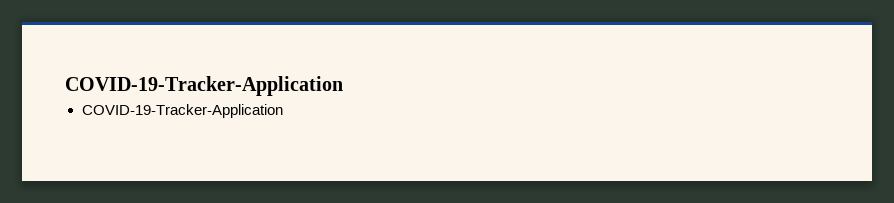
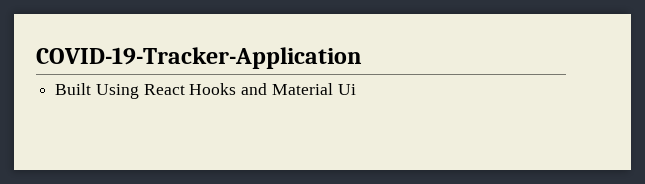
[81,104,283,118] COVID-19-Tracker-Application -> [55,83,356,99] Built Using React Hooks and Material Ui

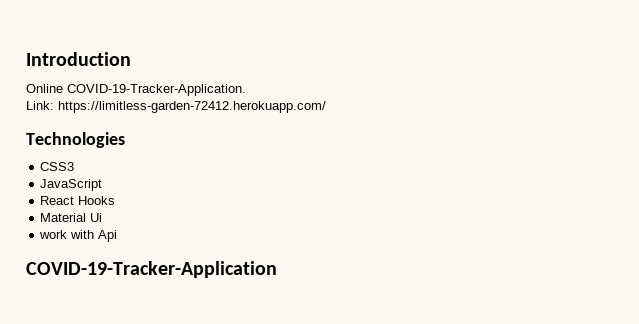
[36,47,362,69] [55,83,139,99] COVID-19-Tracker-Application // Built Using -> [26,52,131,66] [26,84,246,96] [26,101,326,113] [26,132,125,148] [40,162,75,171] [40,179,103,191] Introduction // Online COVID-19-Tracker-Application. // Link: https://limitless-garden-72412.herokuapp.com/ // Technologies // CSS3 // JavaScript //
[241,83,268,95] and -> (116, 200) //
(356, 89) none -> [39,230,118,242] [26,261,277,278] // work with Api // COVID-19-Tracker-Application

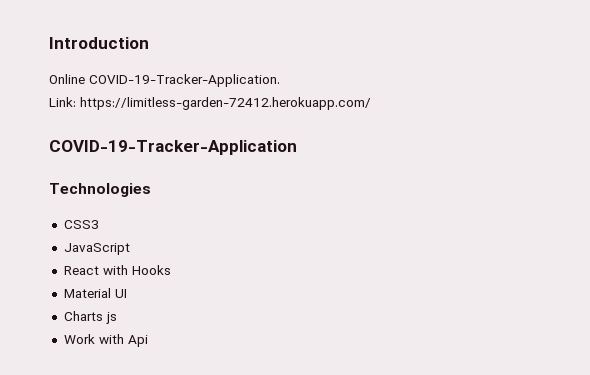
(326, 107) none -> [49,140,297,155] // COVID-19-Tracker-Application
(75, 200) none -> [102,265,128,275] with
[90,213,103,222] [39,230,68,239] Ui // work -> [114,289,127,298] [63,311,117,324] [63,334,95,344] UI // Charts js // Work
[26,261,277,278] // COVID-19-Tracker-Application -> (148, 341) none

